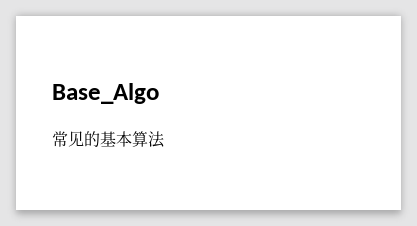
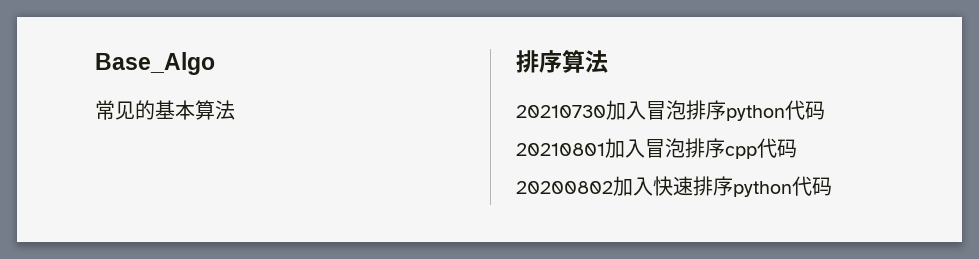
(165, 139) none -> [516,50,608,73] [516,100,825,121] [516,138,797,159] [516,176,832,197] // 排序算法 // 20210730加入冒泡排序python代码 // 20210801加入冒泡排序cpp代码 // 20200802加入快速排序python代码

